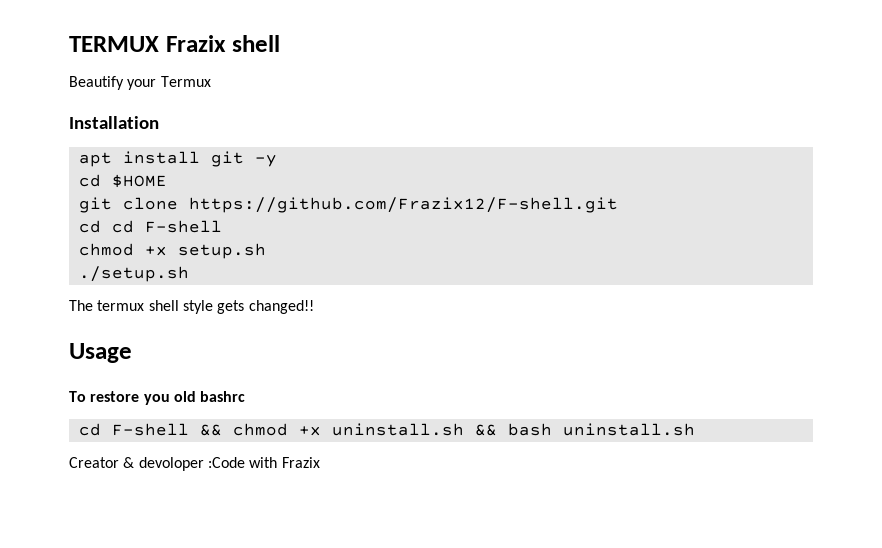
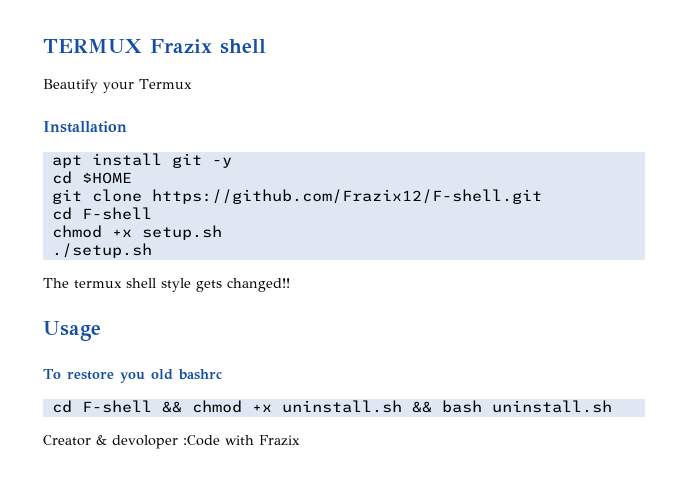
[111,220,134,233] cd -> (72, 213) none

